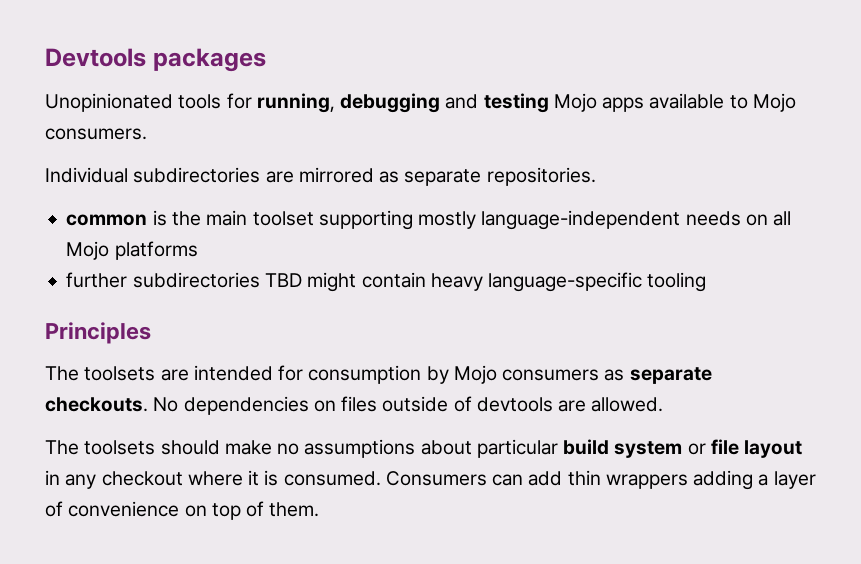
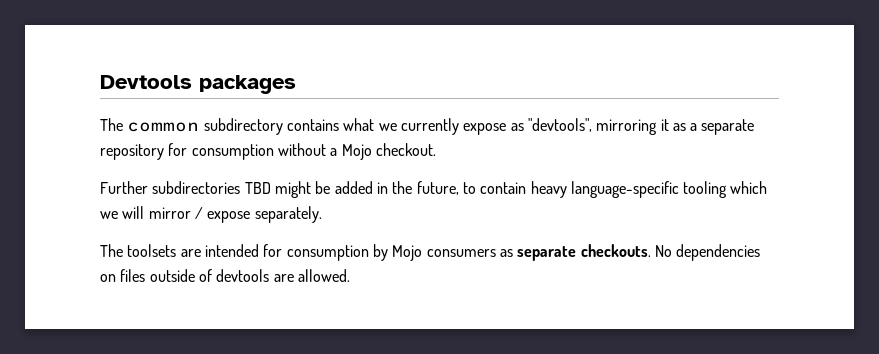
[45,93,796,113] [45,128,147,140] [45,167,596,186] [66,210,792,230] [66,241,198,260] [66,272,707,292] [45,322,151,344] Unopinionated tools for running, debugging and testing Mojo apps available to Mojo consumers. // Individual subdirectories are mirrored as separate repositories. // common is the main toolset supporting mostly language-independent needs on all Mojo platforms // further subdirectories TBD might contain heavy language-specific tooling // Principles -> [100,118,755,135] [100,143,436,160] [100,181,768,198] [100,206,322,223] The common subdirectory contains what we currently expose as "devtools", mirroring it as a separate repository for consumption without a Mojo checkout. // Further subdirectories TBD might be added in the future, to contain heavy language-specific tooling which we will mirror / expose separately.
[45,439,803,458] [45,470,816,490] [45,501,320,520] // The toolsets should make no assumptions about particular build system or file layout in any checkout where it is consumed. Consumers can add thin wrappers adding a layer of convenience on top of them. -> (350, 275) none

